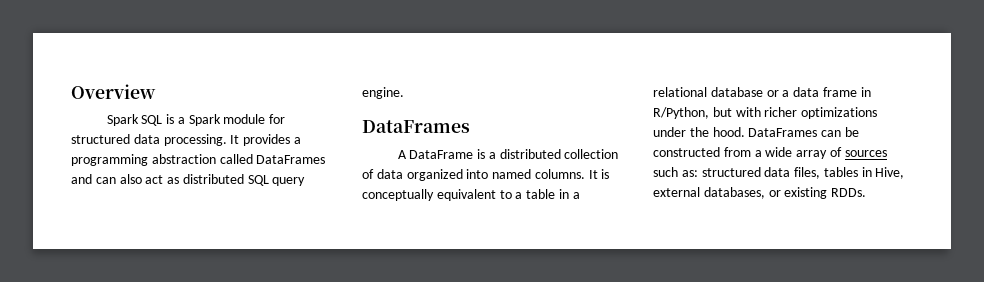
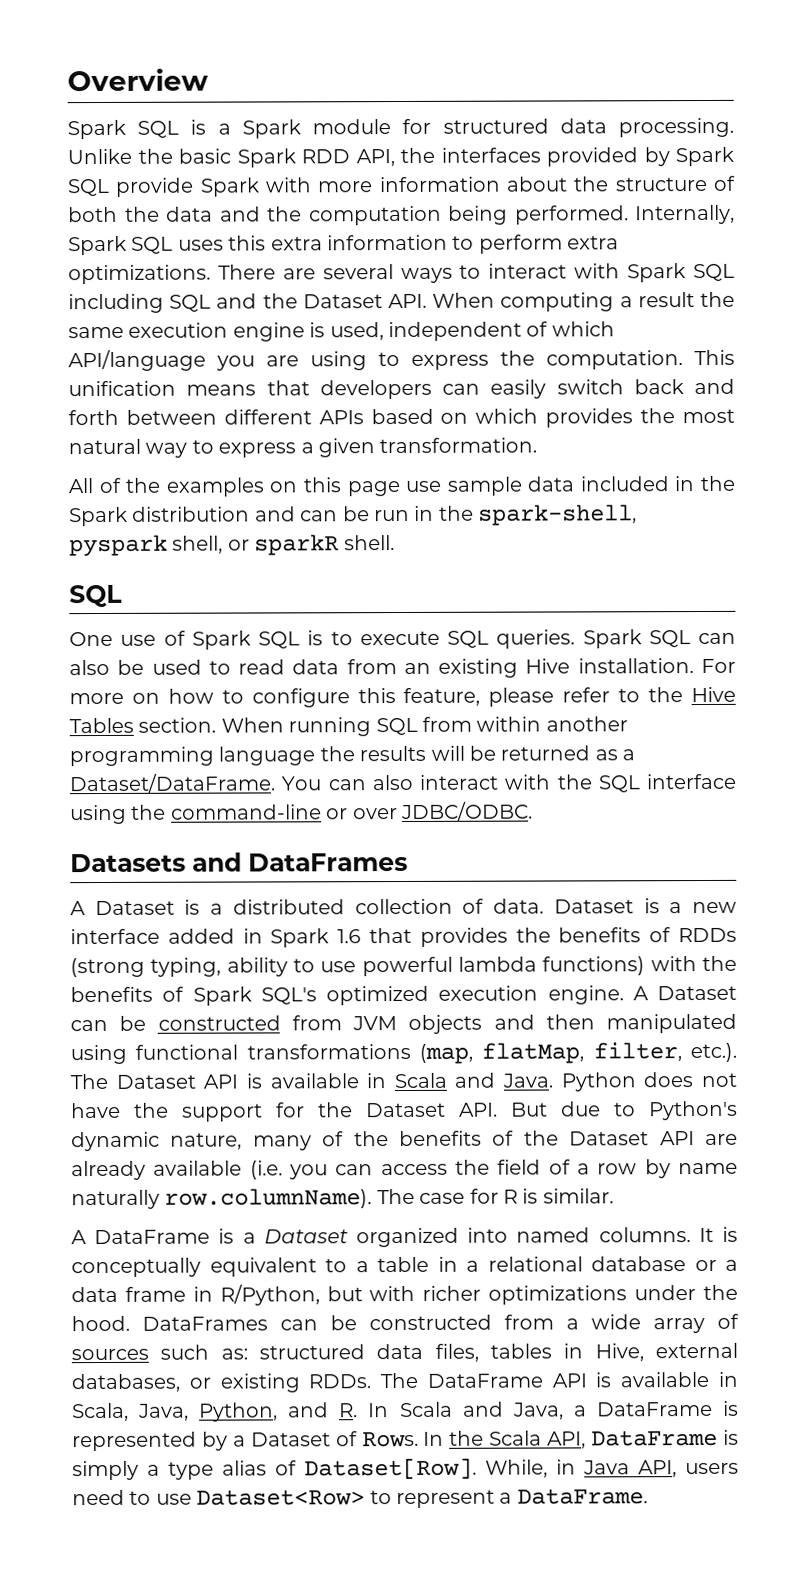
[230,134,301,146] [71,154,326,166] [71,174,306,186] [362,87,404,99] [362,120,470,133] It provides a programming abstraction called DataFrames and can also act as distributed SQL query engine. // DataFrames -> [67,146,734,168] [67,175,735,197] [68,204,735,226] [68,234,620,256] [68,263,736,285] [68,291,735,314] [68,321,615,342] [68,349,735,372] [68,378,735,400] [68,408,736,428] [68,437,538,458] [68,475,735,497] [69,504,638,527] [69,534,395,557] [69,584,122,608] [69,629,736,650] [69,658,736,678] [69,686,736,708] [69,716,628,737] [69,745,636,767] [69,773,736,794] [70,801,533,825] [70,852,408,873] [70,898,738,916] [70,927,737,948] [70,955,737,978] [70,985,737,1006] [70,1013,737,1034] [70,1042,737,1065] [70,1072,737,1092] [71,1100,738,1122] [71,1130,738,1152] [71,1159,738,1181] [71,1188,614,1210] Unlike the basic Spark RDD API, the interfaces provided by Spark SQL provide Spark with more information about the structure of both the data and the computation being performed. Internally, Spark SQL uses this extra information to perform extra optimizations. There are several ways to interact with Spark SQL including SQL and the Dataset API. When computing a result the same execution engine is used, independent of which API/language you are using to express the computation. This unification means that developers can easily switch back and forth between different APIs based on which provides the most natural way to express a given transformation. // All of the examples on this page use sample data included in the Spark distribution and can be run in the spark-shell, pyspark shell, or sparkR shell. // SQL // One use of Spark SQL is to execute SQL queries. Spark SQL can also be used to read data from an existing Hive installation. For more on how to configure this feature, please refer to the Hive Tables section. When running SQL from within another programming language the results will be returned as a Dataset/DataFrame. You can also interact with the SQL interface using the command-line or over JDBC/ODBC. // Datasets and DataFrames // A Dataset is a distributed collection of data. Dataset is a new interface added in Spark 1.6 that provides the benefits of RDDs (strong typing, ability to use powerful lambda functions) with the benefits of Spark SQL's optimized execution engine. A Dataset can be constructed from JVM objects and then manipulated using functional transformations (map, flatMap, filter, etc.). The Dataset API is available in Scala and Java. Python does not have the support for the Dataset API. But due to Python's dynamic nature, many of the benefits of the Dataset API are already available (i.e. you can access the field of a row by name naturally row.columnName). The case for R is similar.
[499,149,619,159] [362,169,403,179] distributed collection of data -> [263,1229,348,1244] Dataset
(867, 192) none -> [380,1371,739,1389] [72,1400,740,1422] [72,1429,740,1452] [72,1457,739,1481] [72,1488,648,1509] The DataFrame API is available in Scala, Java, Python, and R. In Scala and Java, a DataFrame is represented by a Dataset of Rows. In the Scala API, DataFrame is simply a type alias of Dataset[Row]. While, in Java API, users need to use Dataset<Row> to represent a DataFrame.

